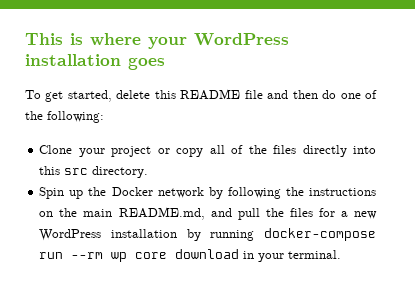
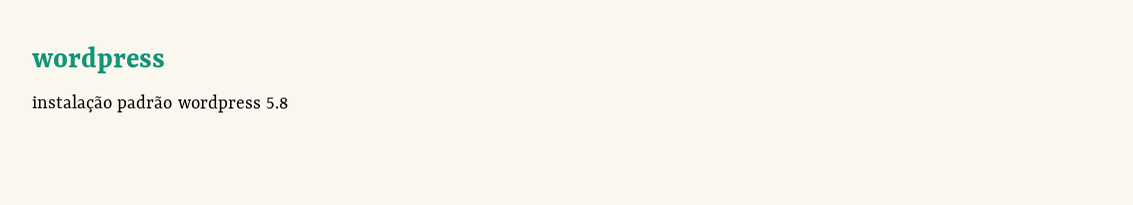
[25,33,289,49] [25,54,165,70] [25,89,377,102] [25,111,104,123] [39,145,376,157] [39,166,149,178] [39,187,376,199] [39,207,377,220] [39,228,376,241] [39,249,342,262] This is where your WordPress installation goes // To get started, delete this README file and then do one of the following: // Clone your project or copy all of the files directly into this src directory. // Spin up the Docker network by following the instructions on the main README.md, and pull the files for a new WordPress installation by running docker-compose run --rm wp core download in your terminal. -> [32,46,166,74] [31,94,290,113] wordpress // instalação padrão wordpress 5.8

